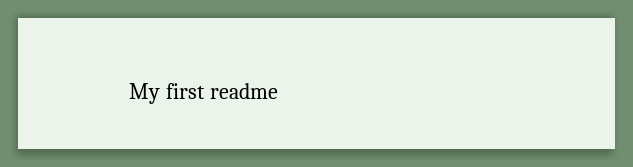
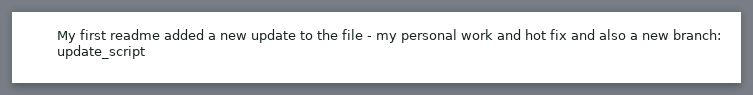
(278, 91) none -> [164,29,721,43] [57,45,145,59] added a new update to the file - my personal work and hot fix and also a new branch: update_script

